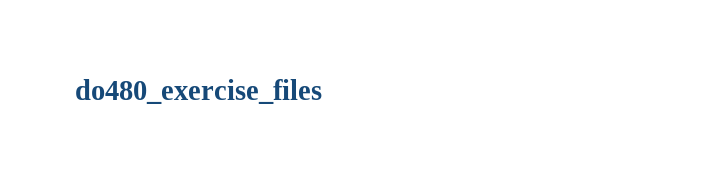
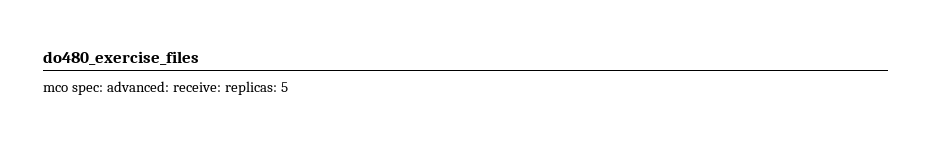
(322, 91) none -> [43,81,288,95] // mco spec: advanced: receive: replicas: 5

